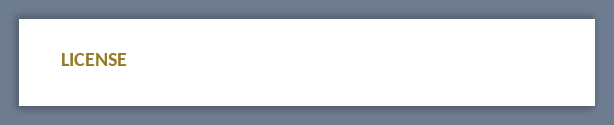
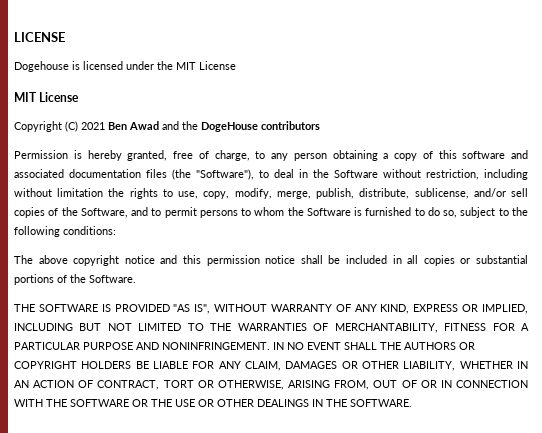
(127, 59) none -> [14,61,236,72] [14,92,80,102] [14,121,320,132] [14,150,528,161] [14,169,528,180] [14,188,528,199] [14,207,528,218] [14,226,116,237] [14,255,529,266] [14,274,136,285] [14,304,529,314] [14,323,529,333] [14,342,475,350] [14,361,528,371] [14,380,528,390] [14,399,412,407] // Dogehouse is licensed under the MIT License // MIT License // Copyright (C) 2021 Ben Awad and the DogeHouse contributors // Permission is hereby granted, free of charge, to any person obtaining a copy of this software and associated documentation files (the "Software"), to deal in the Software without restriction, including without limitation the rights to use, copy, modify, merge, publish, distribute, sublicense, and/or sell copies of the Software, and to permit persons to whom the Software is furnished to do so, subject to the following conditions: // The above copyright notice and this permission notice shall be included in all copies or substantial portions of the Software. // THE SOFTWARE IS PROVIDED "AS IS", WITHOUT WARRANTY OF ANY KIND, EXPRESS OR IMPLIED, INCLUDING BUT NOT LIMITED TO THE WARRANTIES OF MERCHANTABILITY, FITNESS FOR A PARTICULAR PURPOSE AND NONINFRINGEMENT. IN NO EVENT SHALL THE AUTHORS OR COPYRIGHT HOLDERS BE LIABLE FOR ANY CLAIM, DAMAGES OR OTHER LIABILITY, WHETHER IN AN ACTION OF CONTRACT, TORT OR OTHERWISE, ARISING FROM, OUT OF OR IN CONNECTION WITH THE SOFTWARE OR THE USE OR OTHER DEALINGS IN THE SOFTWARE.

